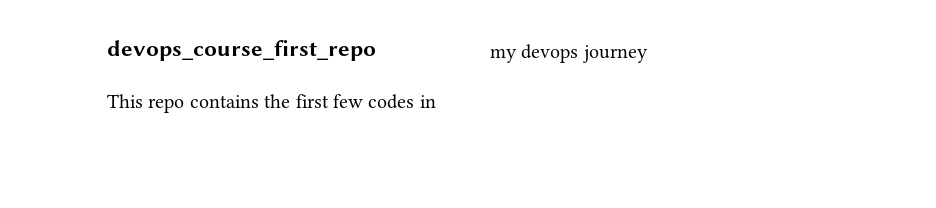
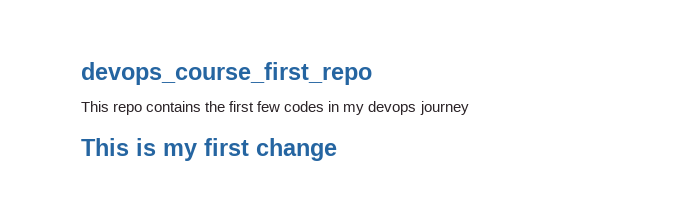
(648, 54) none -> [81,138,337,161] // This is my first change

